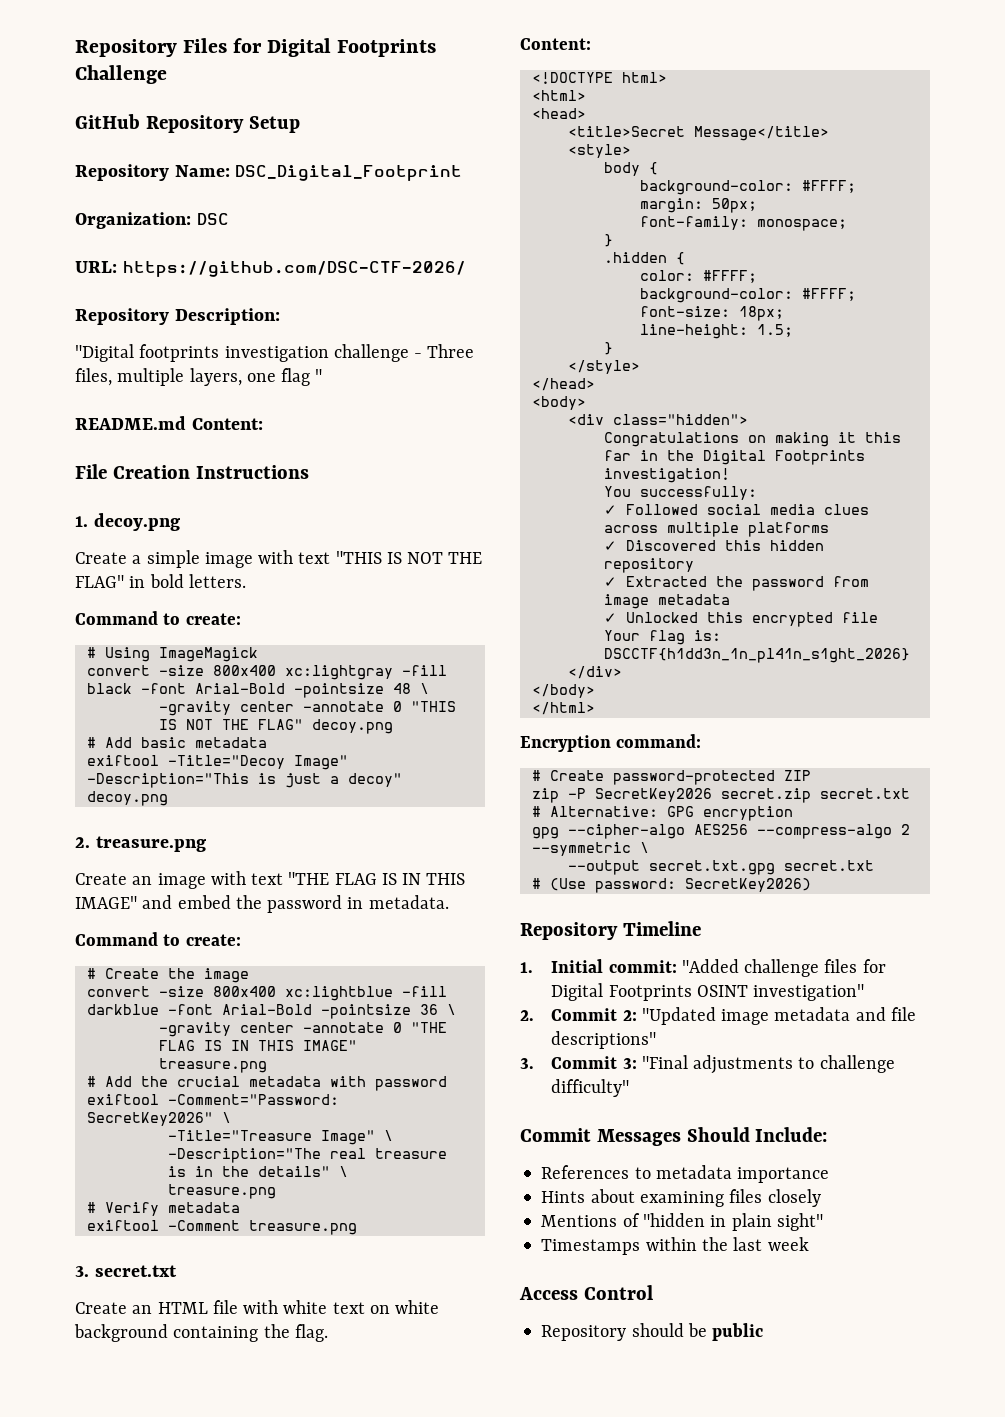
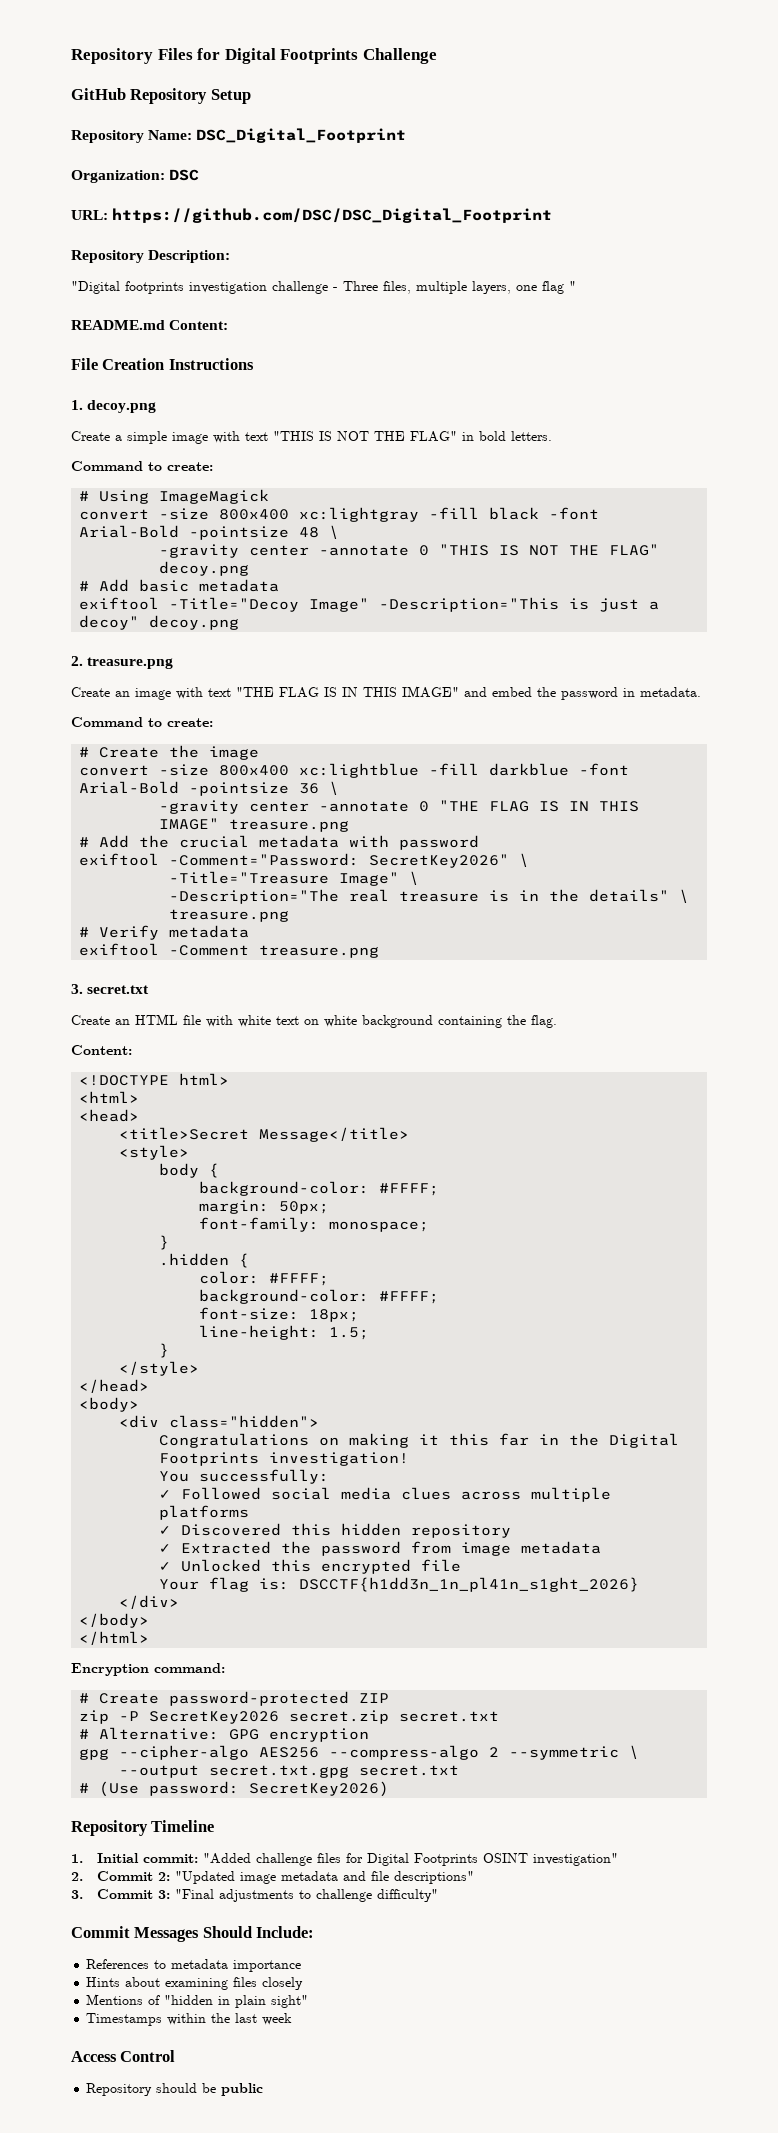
[122,261,466,277] https://github.com/DSC-CTF-2026/ -> [112,208,553,223] https://github.com/DSC/DSC_Digital_Footprint

